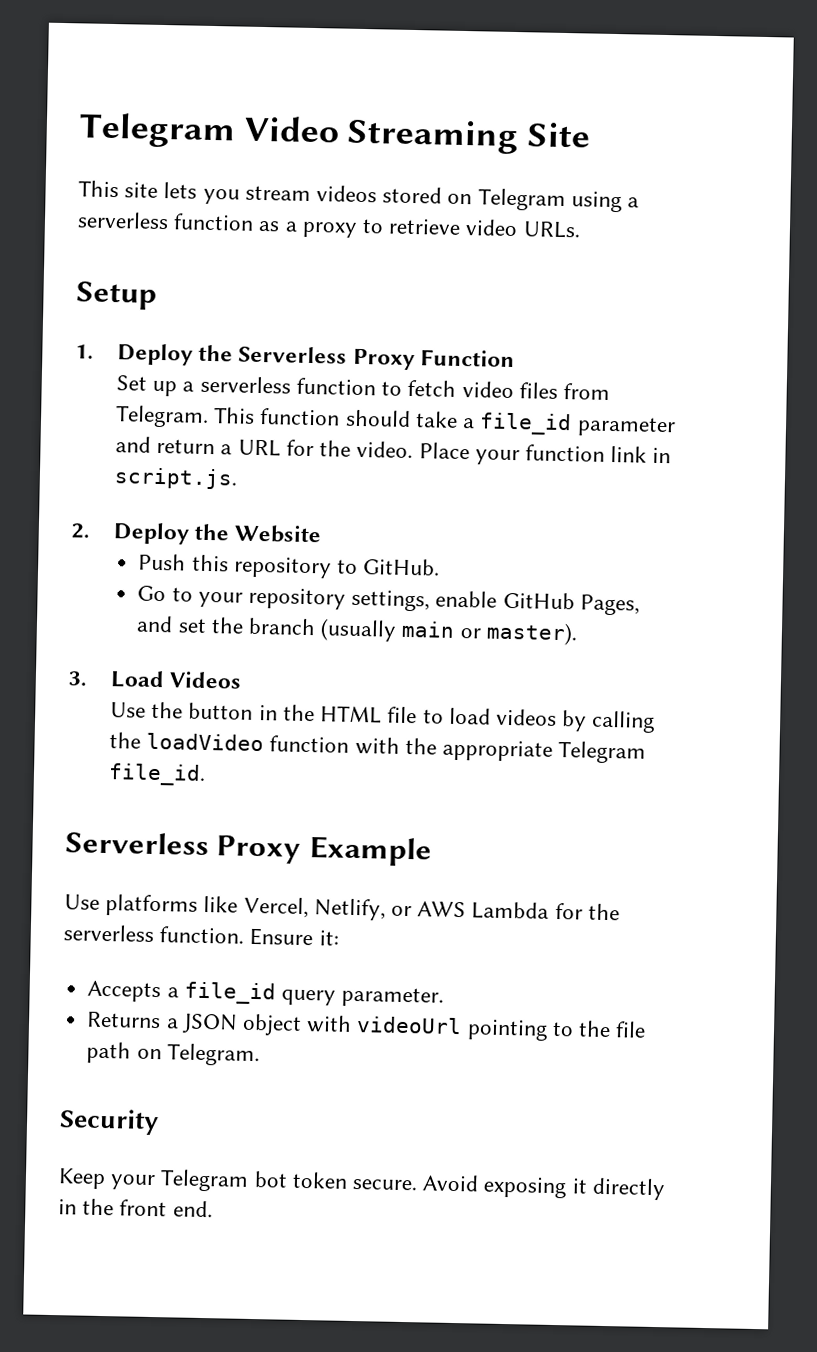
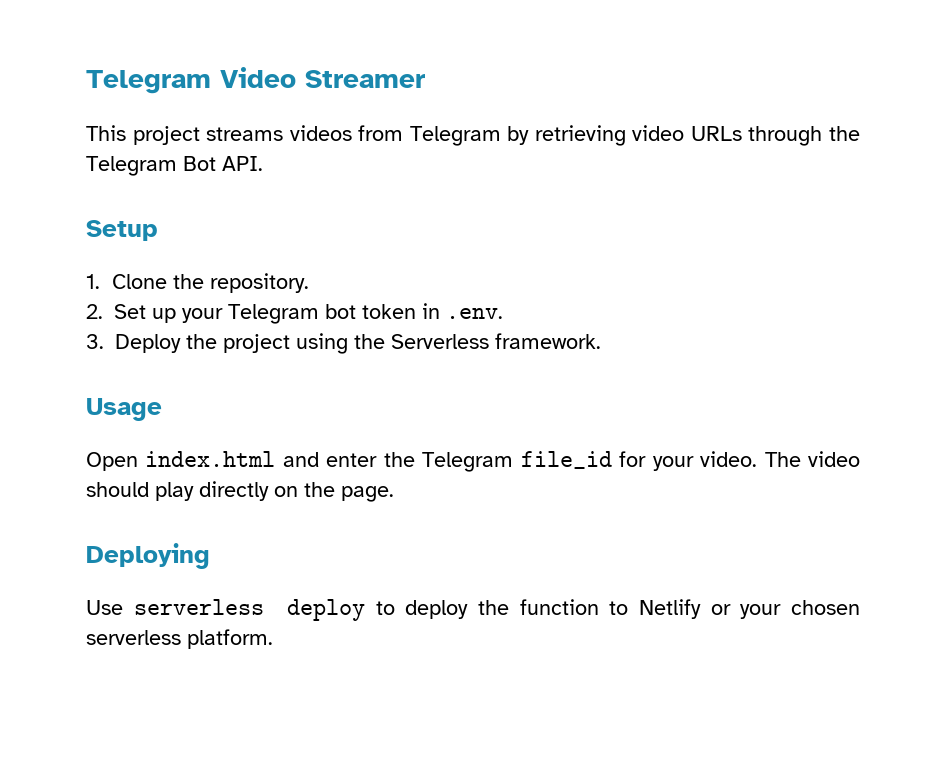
[347,118,592,155] [78,180,640,213] [77,211,581,239] [76,281,157,310] [75,343,515,371] [116,375,610,400] [115,405,676,438] [115,436,672,466] [114,467,239,490] [71,522,322,545] [138,553,441,579] [137,585,640,616] [136,615,578,646] [68,670,243,689] [110,701,656,733] [109,732,647,764] [108,763,207,786] [65,831,432,867] [64,894,620,921] [63,924,339,947] [87,980,445,1008] [86,1011,647,1041] [86,1041,260,1067] [59,1108,159,1136] [58,1168,666,1201] [58,1198,213,1218] Streaming Site // This site lets you stream videos stored on Telegram using a serverless function as a proxy to retrieve video URLs. // Setup // 1. Deploy the Serverless Proxy Function // Set up a serverless function to fetch video files from Telegram. This function should take a file_id parameter and return a URL for the video. Place your function link in script.js. // 2. Deploy the Website // Push this repository to GitHub. // Go to your repository settings, enable GitHub Pages, and set the branch (usually main or master). // 3. Load Videos // Use the button in the HTML file to load videos by calling the loadVideo function with the appropriate Telegram file_id. // Serverless Proxy Example // Use platforms like Vercel, Netlify, or AWS Lambda for the serverless function. Ensure it: // Accepts a file_id query parameter. // Returns a JSON object with videoUrl pointing to the file path on Telegram. // Security // Keep your Telegram bot token secure. Avoid exposing it directly in the front end. -> [305,70,425,88] [86,125,860,146] [86,156,263,176] [86,220,158,241] [86,273,309,293] [86,303,503,324] [86,333,601,354] [86,398,162,421] [86,451,861,472] [86,481,394,502] [86,543,210,569] [86,599,861,621] [86,629,273,649] Streamer // This project streams videos from Telegram by retrieving video URLs through the Telegram Bot API. // Setup // 1. Clone the repository. // 2. Set up your Telegram bot token in .env. // 3. Deploy the project using the Serverless framework. // Usage // Open index.html and enter the Telegram file_id for your video. The video should play directly on the page. // Deploying // Use serverless deploy to deploy the function to Netlify or your chosen serverless platform.

